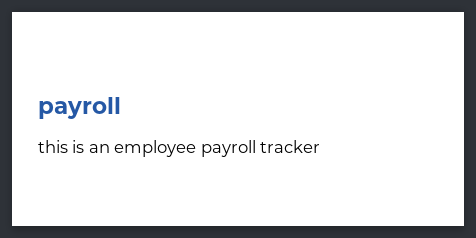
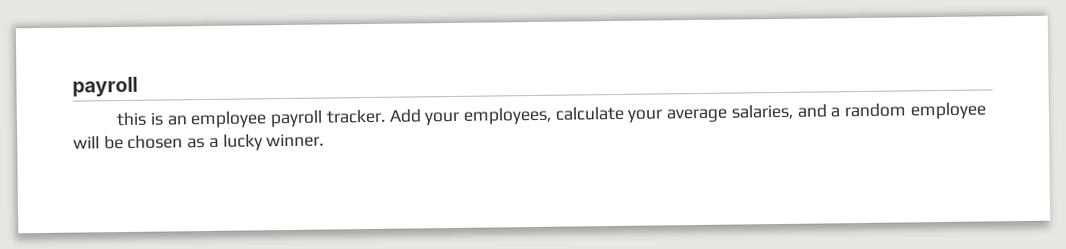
[260,140,321,153] tracker -> [325,101,986,126] [73,133,325,151] tracker. Add your employees, calculate your average salaries, and a random employee will be chosen as a lucky winner.

